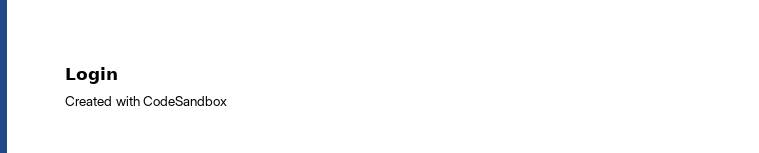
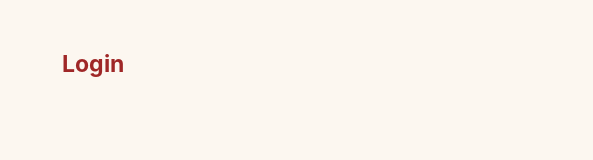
[65,96,228,106] // Created with CodeSandbox -> (124, 65) none

